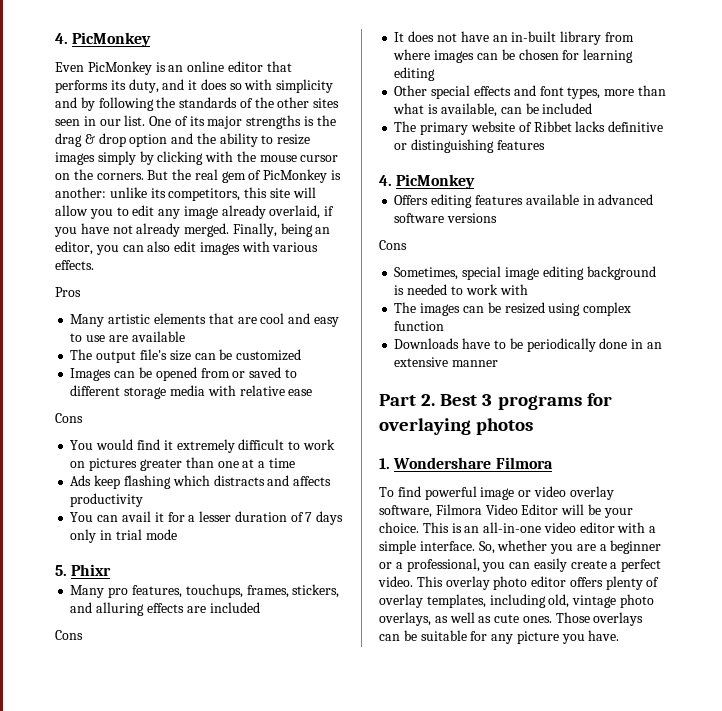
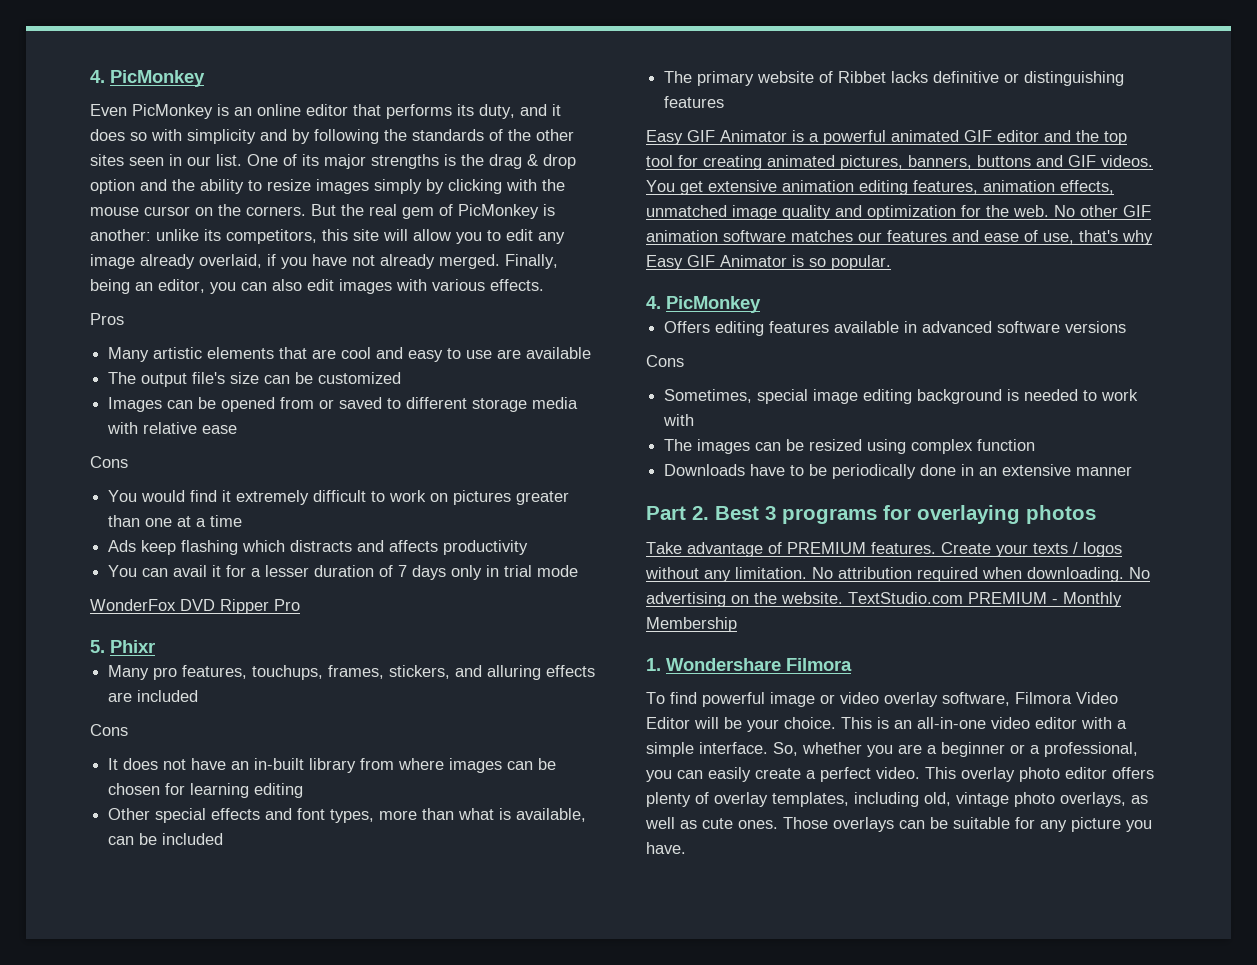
(177, 534) none -> [90,599,300,614] // WonderFox DVD Ripper Pro
(545, 145) none -> [646,130,1127,145] [646,155,1153,170] [646,180,1114,195] [646,205,1151,220] [646,230,1153,245] [646,255,891,270] // Easy GIF Animator is a powerful animated GIF editor and the top tool for creating animated pictures, banners, buttons and GIF videos. You get extensive animation editing features, animation effects, unmatched image quality and optimization for the web. No other GIF animation software matches our features and ease of use, that's why Easy GIF Animator is so popular.
(534, 426) none -> [646,542,1122,557] [645,567,1150,582] [646,592,1122,607] [646,617,737,632] // Take advantage of PREMIUM features. Create your texts / logos without any limitation. No attribution required when downloading. No advertising on the website. TextStudio.com PREMIUM - Monthly Membership

